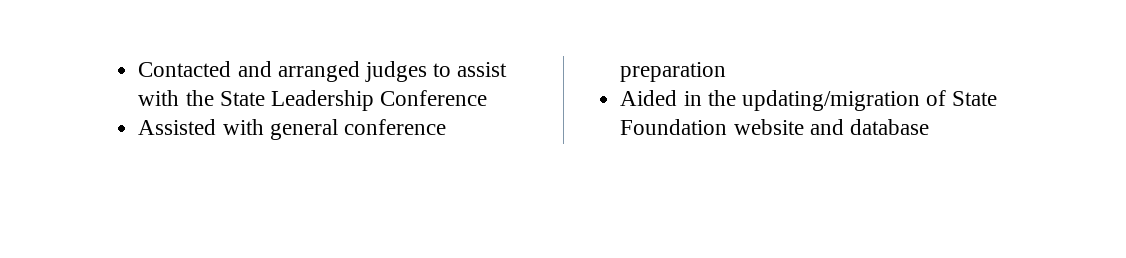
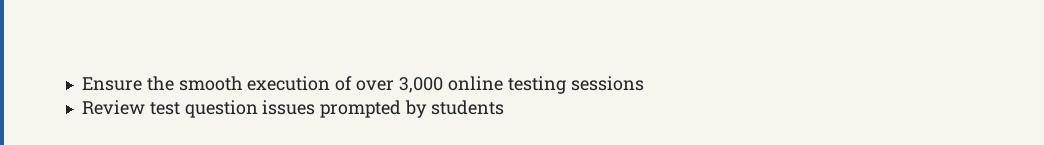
[138,61,508,82] [138,90,488,111] [138,119,446,140] [620,62,727,82] [620,90,998,111] [620,119,929,135] Contacted and arranged judges to assist with the State Leadership Conference // Assisted with general conference preparation // Aided in the updating/migration of State Foundation website and database -> [81,76,644,94] [81,100,504,118] Ensure the smooth execution of over 3,000 online testing sessions // Review test question issues prompted by students

